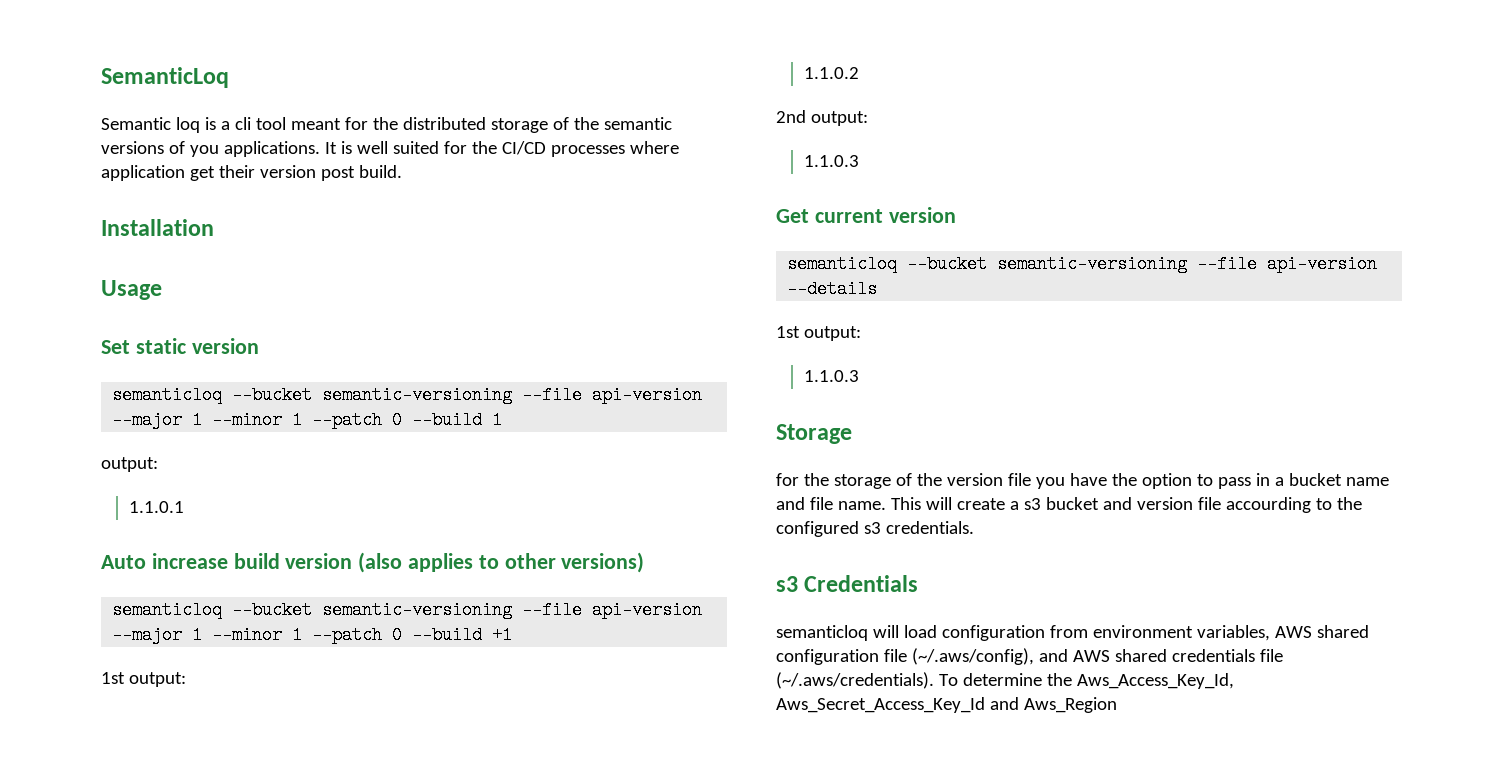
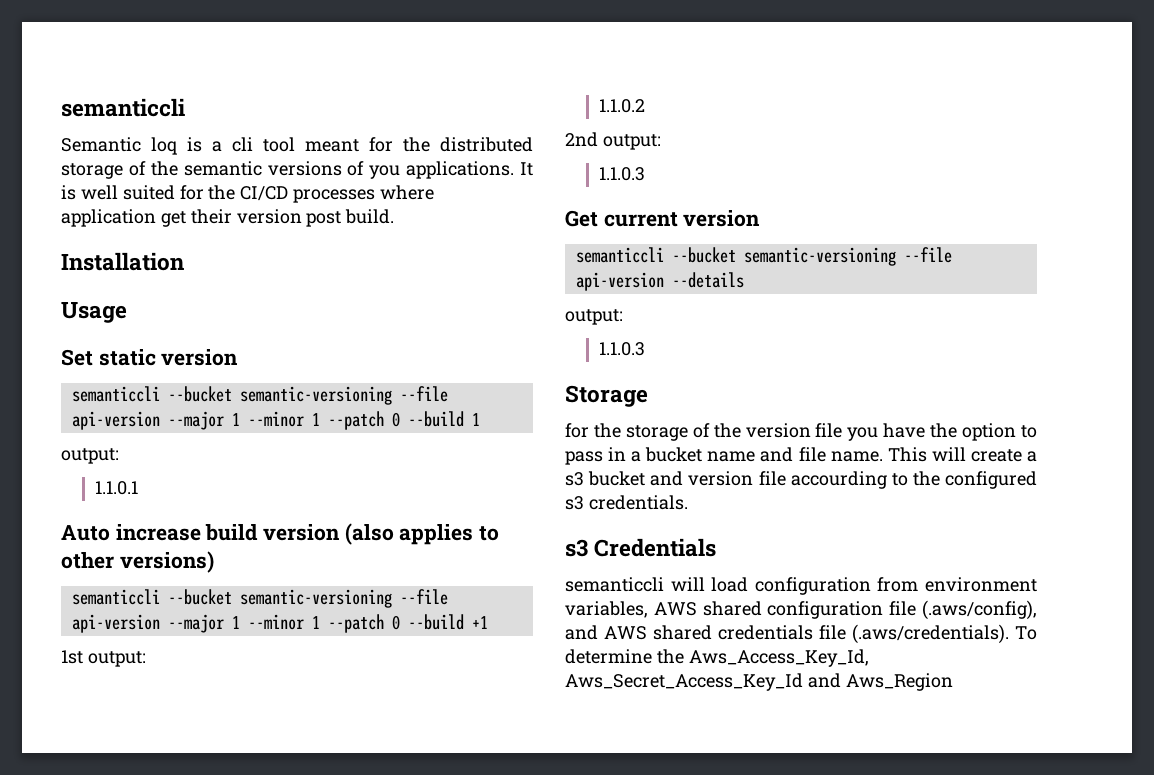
[101,67,229,88] SemanticLoq -> [61,98,185,117] semanticcli
[112,386,223,404] semanticloq -> [71,386,160,402] semanticcli
[112,601,223,619] semanticloq -> [71,589,160,605] semanticcli
[787,255,898,273] semanticloq -> [575,247,664,263] semanticcli
[776,326,800,338] 1st -> (744, 280) none
[776,625,868,641] semanticloq -> [565,577,664,592] semanticcli
[911,648,1034,665] (~/.aws/config), -> [922,600,1037,620] (.aws/config),
[776,672,934,689] (~/.aws/credentials). -> [852,624,1009,644] (.aws/credentials).

